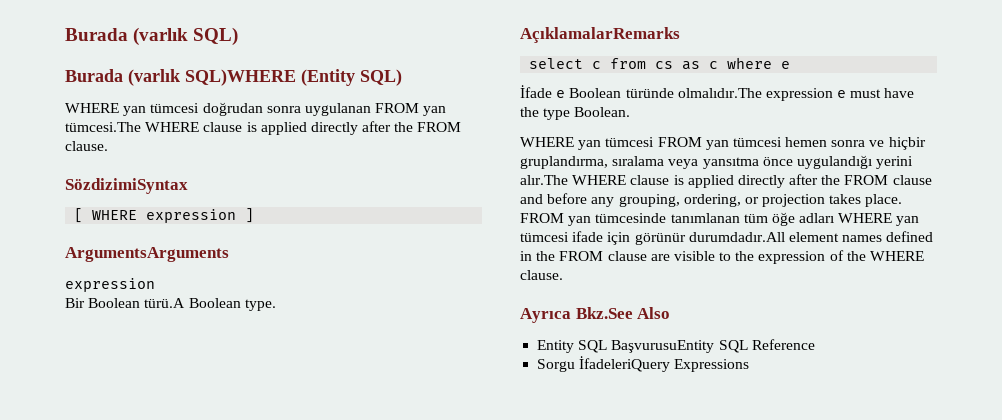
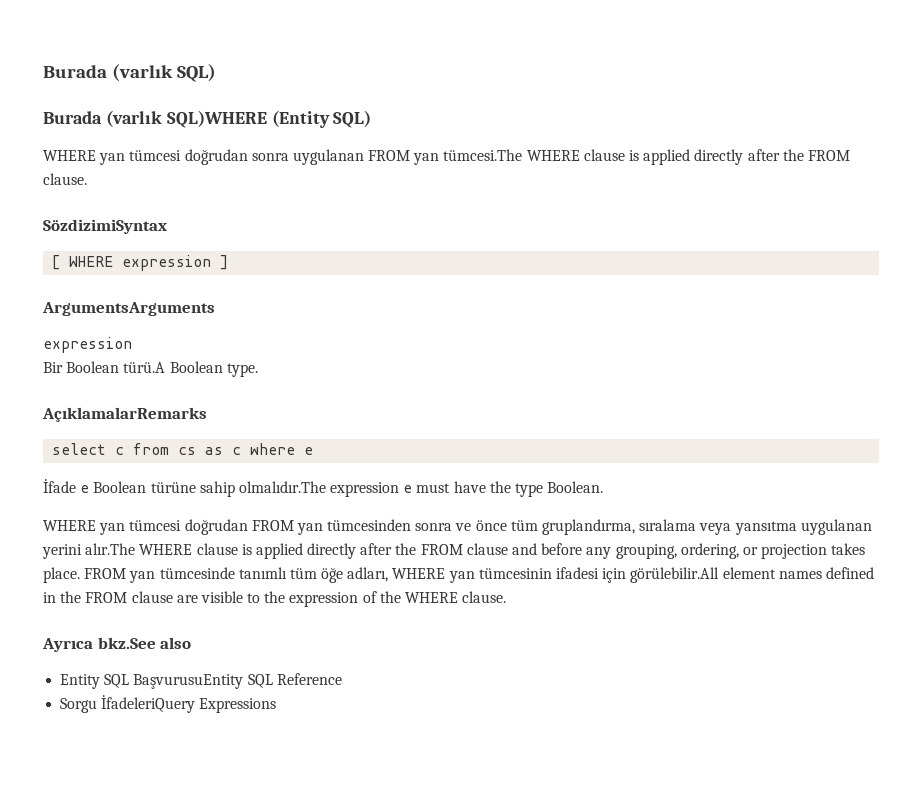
[625,88,674,98] türünde -> [150,481,235,497] türüne sahip
[657,137,926,150] FROM yan tümcesi hemen sonra ve hiçbir -> [184,519,538,535] doğrudan FROM yan tümcesinden sonra ve önce tüm
[762,155,873,169] önce uygulandığı -> [800,519,872,535] uygulanan
[670,213,740,223] tanımlanan -> [238,567,287,579] tanımlı
[799,213,920,226] [520,231,785,245] adları WHERE yan tümcesi ifade için görünür durumdadır.All -> [347,567,720,583] adları, WHERE yan tümcesinin ifadesi için görülebilir.All
[575,307,671,319] Bkz.See Also -> [97,637,192,649] bkz.See also

